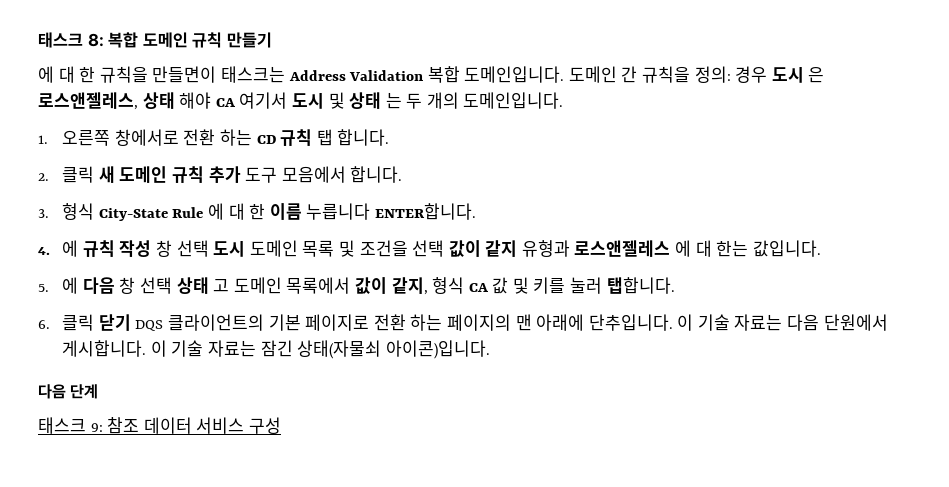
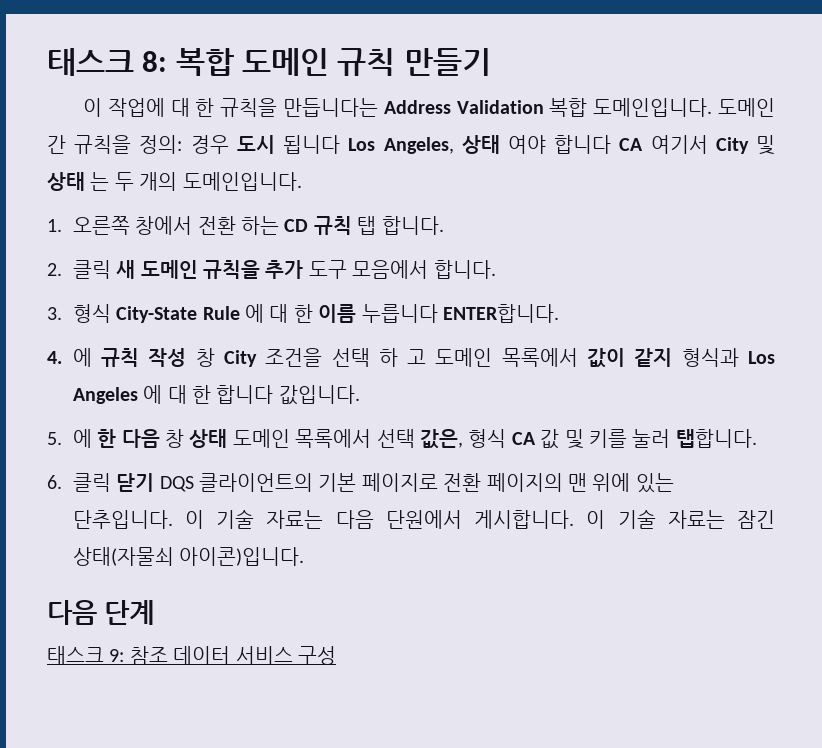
[38,66,54,83] 에 -> [82,98,165,117] 이 작업에
[152,66,285,83] 만들면이 태스크는 -> [282,98,378,117] 만듭니다는
[808,67,825,83] [38,92,212,110] 은 로스앤젤레스, 상태 해야 -> [283,135,612,154] 됩니다 Los Angeles, 상태 여야 합니다
[291,93,324,109] 도시 -> [715,137,749,154] City
[114,129,179,146] 창에서로 -> [135,216,193,235] 창에서
[172,166,205,183] 규칙 -> [202,260,260,279] 규칙을
[176,240,749,257] 선택 도시 도메인 목록 및 조건을 선택 값이 같지 유형과 로스앤젤레스 에 대 한는 -> [223,348,776,368] [72,385,274,404] City 조건을 선택 하 고 도메인 목록에서 값이 같지 형식과 Los Angeles 에 대 한 합니다
(79, 285) none -> [97,429,117,448] 한
[140,277,428,295] 선택 상태 고 도메인 목록에서 값이 같지, -> [189,429,463,449] 상태 도메인 목록에서 선택 값은,
[410,314,443,331] 하는 -> (482, 482) none
[536,314,585,331] 아래에 -> [592,473,674,493] 위에 있는

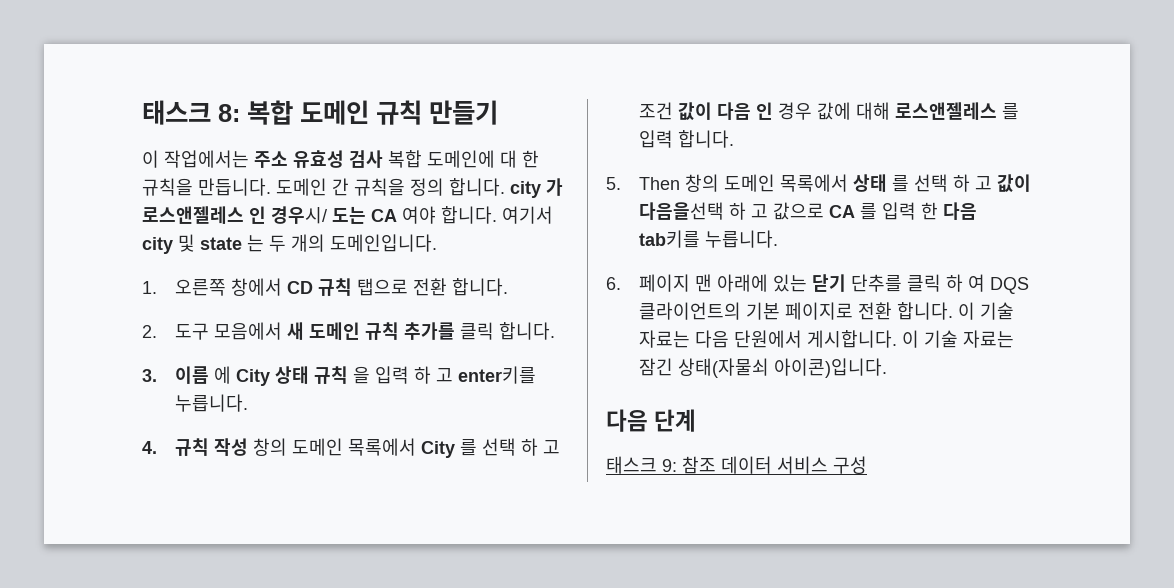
[107,98,775,117] [47,135,775,155] [47,172,85,191] 작업에 대 한 규칙을 만듭니다는 Address Validation 복합 도메인입니다. 도메인 간 규칙을 정의: 경우 도시 됩니다 Los Angeles, 상태 여야 합니다 CA 여기서 City 및 상태 -> [164,150,539,168] [142,178,563,198] [142,206,553,224] [142,234,242,254] 작업에서는 주소 유효성 검사 복합 도메인에 대 한 규칙을 만듭니다. 도메인 간 규칙을 정의 합니다. city 가 로스앤젤레스 인 경우시/ 도는 CA 여야 합니다. 여기서 city 및 state
[197,216,444,235] [47,260,496,279] [47,304,559,323] 전환 하는 CD 규칙 탭 합니다. // 2. 클릭 새 도메인 규칙을 추가 도구 모음에서 합니다. // 3. 형식 City-State Rule 에 대 한 이름 누릅니다 ENTER합니다. -> [286,278,508,296] [142,322,555,340] [142,366,536,386] [174,394,248,412] CD 규칙 탭으로 전환 합니다. // 2. 도구 모음에서 새 도메인 규칙 추가를 클릭 합니다. // 3. 이름 에 City 상태 규칙 을 입력 하 고 enter키를 누릅니다.
[72,348,92,367] 에 -> (157, 447) none
[195,348,776,368] [72,385,360,405] [47,429,757,449] [47,473,155,492] 창 City 조건을 선택 하 고 도메인 목록에서 값이 같지 형식과 Los Angeles 에 대 한 합니다 값입니다. // 5. 에 한 다음 창 상태 도메인 목록에서 선택 값은, 형식 CA 값 및 키를 눌러 탭합니다. // 6. 클릭 닫기 -> [252,438,560,458] [638,102,1019,120] [638,130,734,148] [606,174,1031,192] [638,202,977,220] [638,230,778,248] [606,274,985,292] 창의 도메인 목록에서 City 를 선택 하 고 조건 값이 다음 인 경우 값에 대해 로스앤젤레스 를 입력 합니다. // 5. Then 창의 도메인 목록에서 상태 를 선택 하 고 값이 다음을선택 하 고 값으로 CA 를 입력 한 다음 tab키를 누릅니다. // 6. 페이지 맨 아래에 있는 닫기 단추를 클릭 하 여
[486,473,674,493] [72,510,173,529] 페이지의 맨 위에 있는 단추입니다. -> [896,302,953,320] 합니다.

